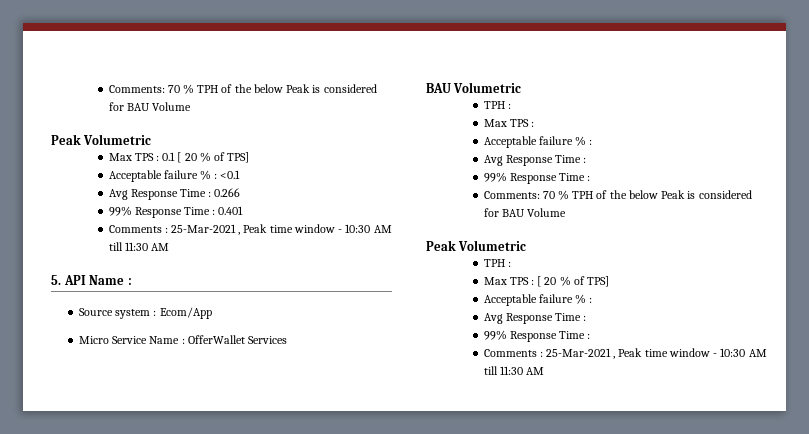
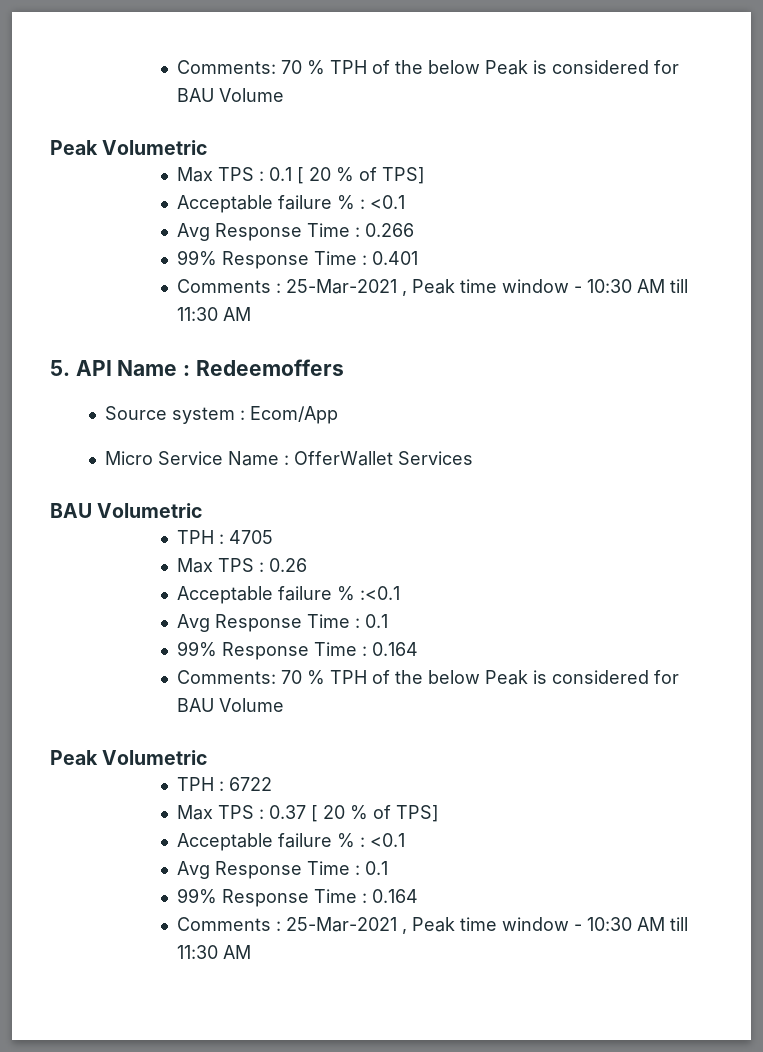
(132, 281) none -> [195,359,344,376] Redeemoffers
[483,119,534,127] [483,136,593,148] [483,155,587,166] [483,172,591,184] // Max TPS : // Acceptable failure % : // Avg Response Time : // 99% Response Time : -> [228,530,273,544] [176,558,307,573] [176,586,400,604] [176,614,388,632] [176,641,418,660] 4705 // Max TPS : 0.26 // Acceptable failure % :<0.1 // Avg Response Time : 0.1 // 99% Response Time : 0.164
[483,276,610,287] [483,294,593,306] [483,313,587,324] [483,330,591,342] // Max TPS : [ 20 % of TPS] // Acceptable failure % : // Avg Response Time : // 99% Response Time : -> [228,777,272,791] [176,805,439,822] [176,833,405,851] [176,861,388,879] [176,888,418,907] 6722 // Max TPS : 0.37 [ 20 % of TPS] // Acceptable failure % : <0.1 // Avg Response Time : 0.1 // 99% Response Time : 0.164

